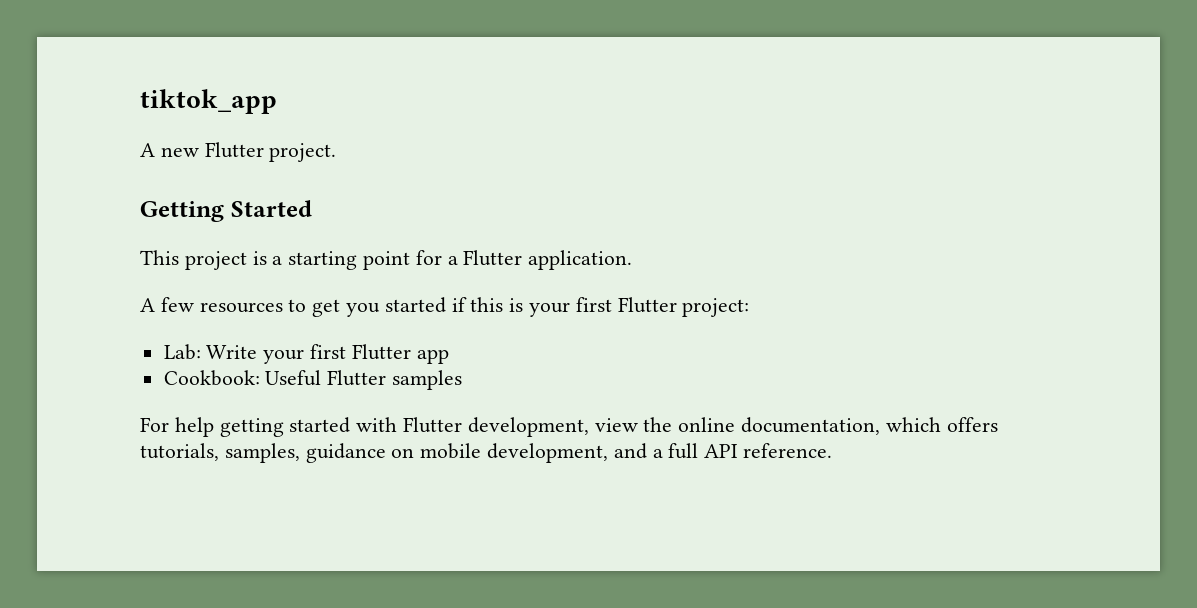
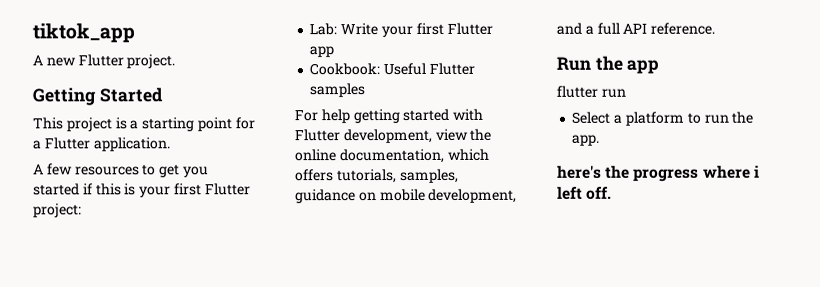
(833, 450) none -> [556,55,660,74] [556,85,626,98] [571,111,754,126] [571,134,601,146] [557,165,760,182] [557,186,613,200] // Run the app // flutter run // Select a platform to run the app. // here's the progress where i left off.

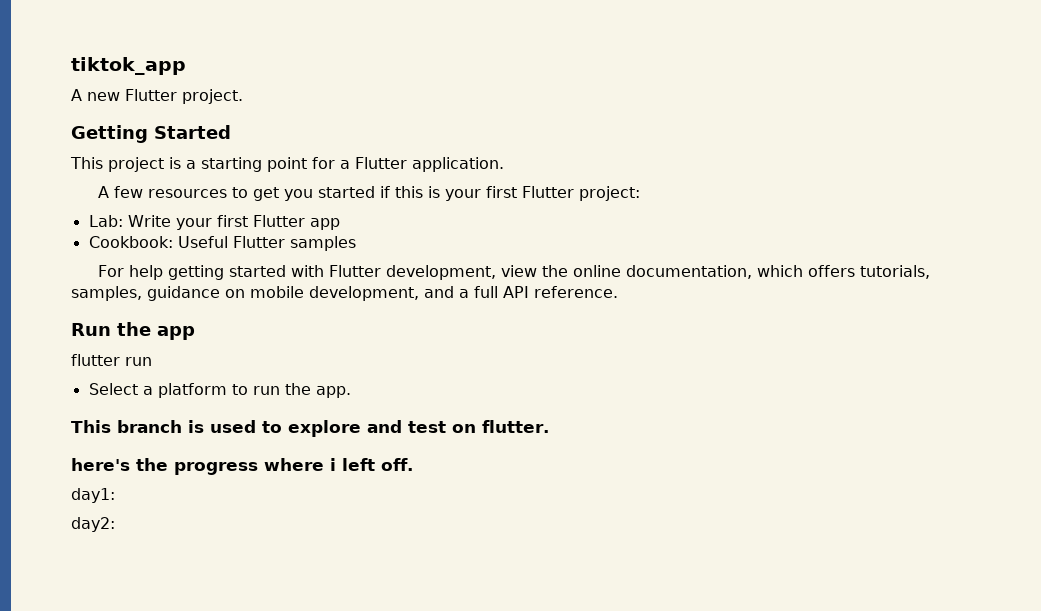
(601, 140) none -> [71,420,549,437] // This branch is used to explore and test on flutter.
(613, 193) none -> [71,488,115,503] [71,517,115,532] // day1: // day2:

